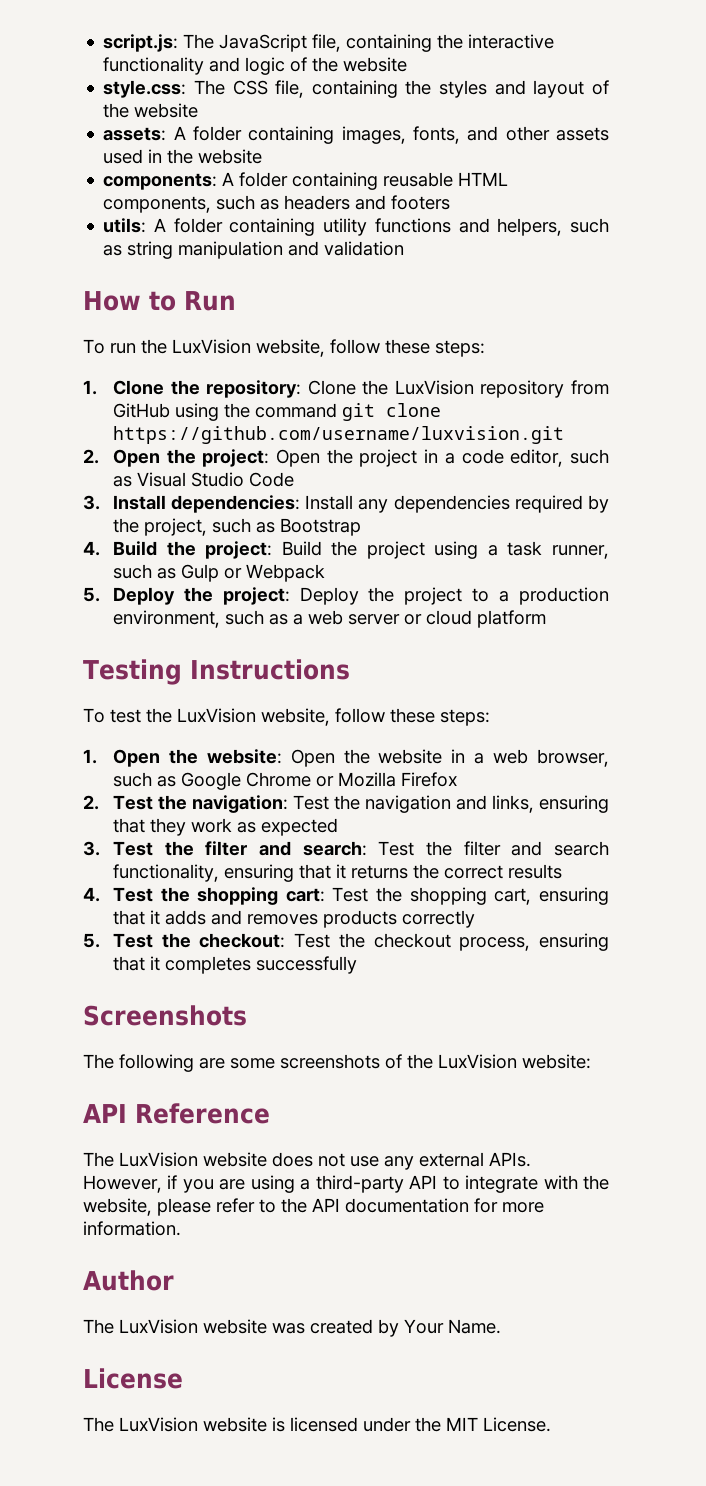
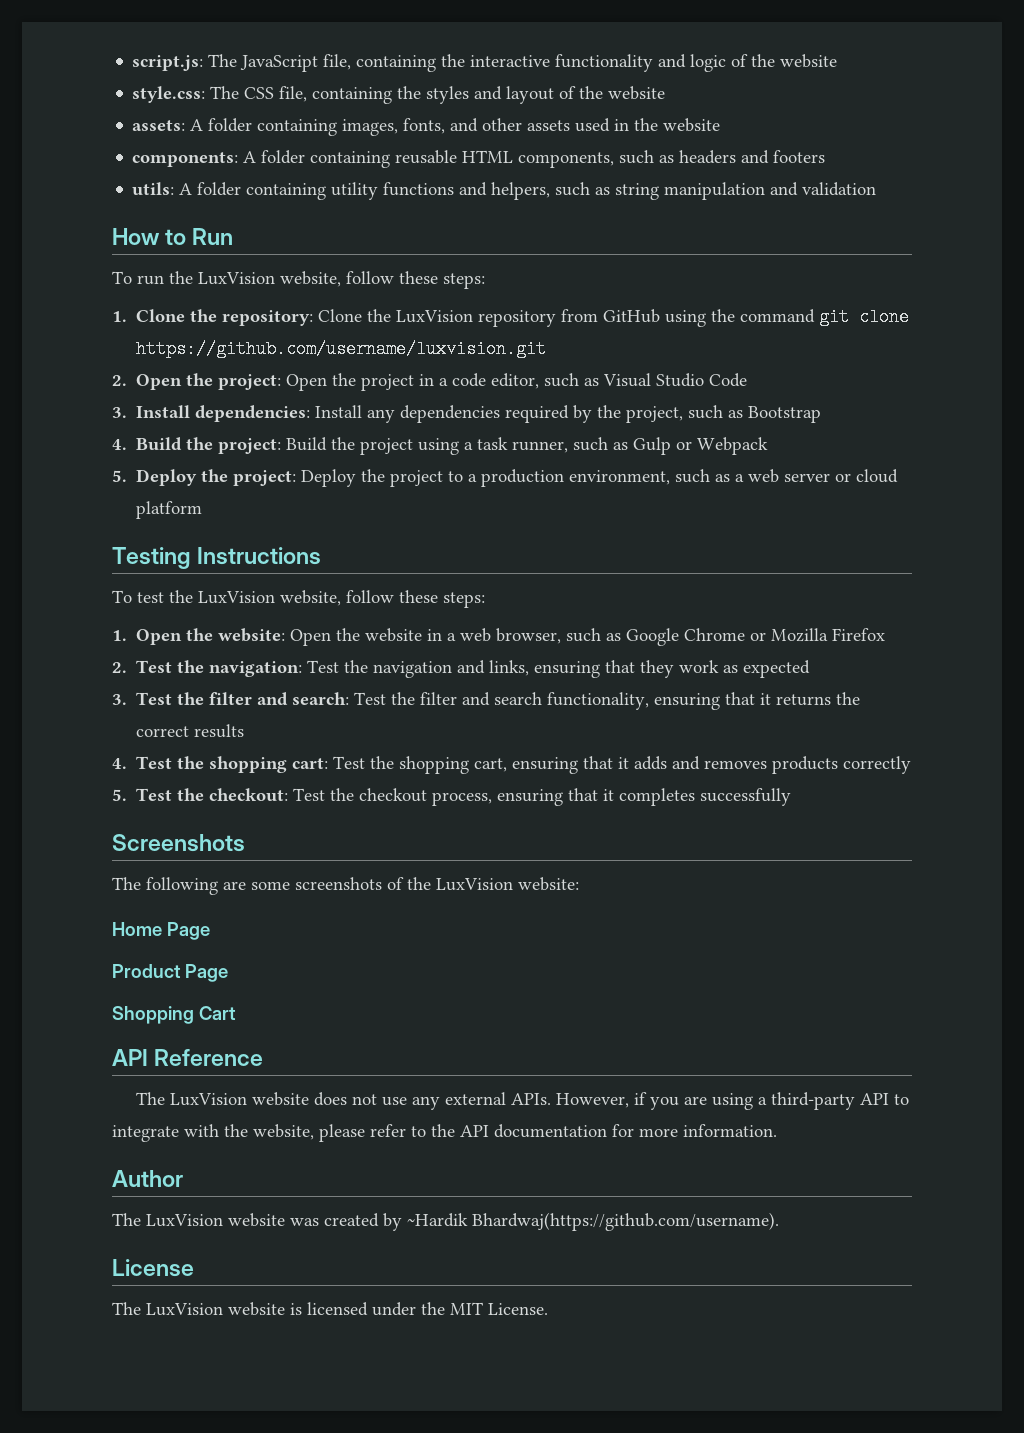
(591, 1061) none -> [112,922,210,940] [112,964,228,982] [112,1006,236,1024] // Home Page // Product Page // Shopping Cart
[404,1319,501,1334] Your Name. -> [407,1212,779,1231] ~Hardik Bhardwaj(https://github.com/username).

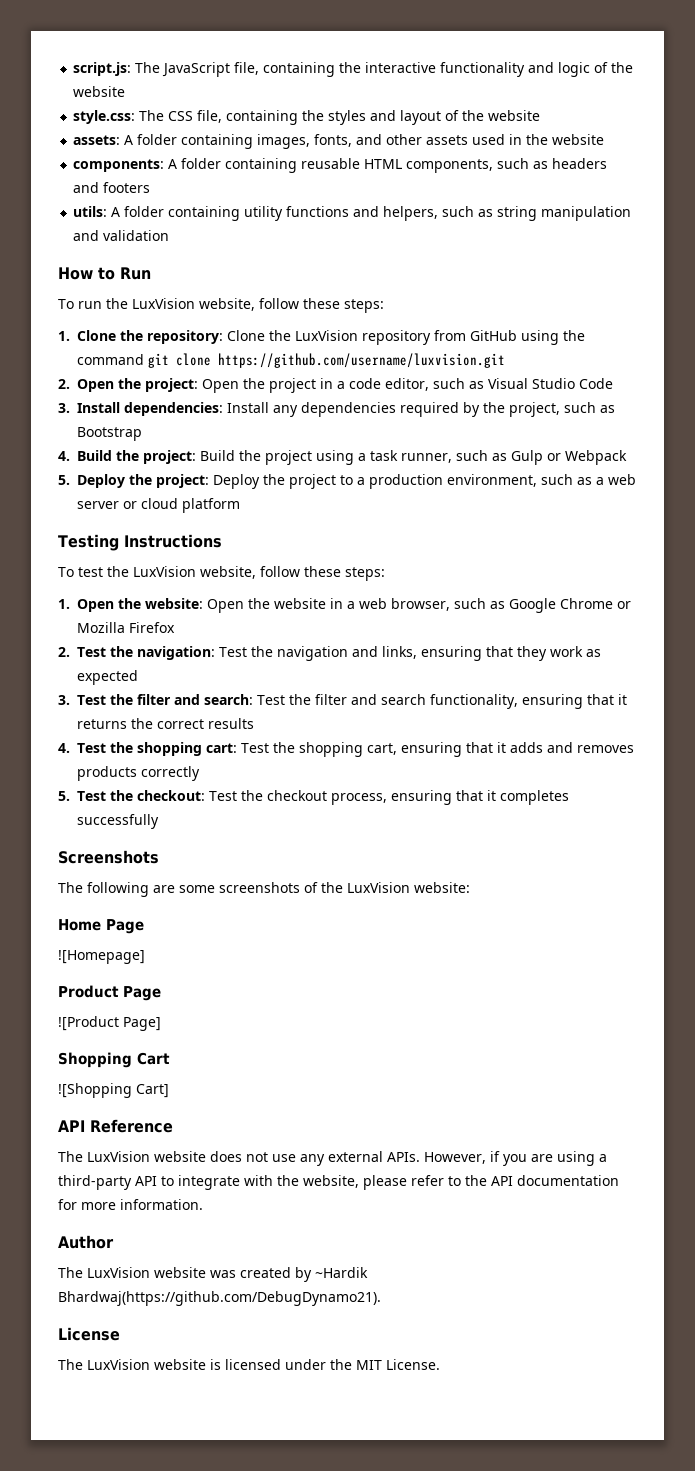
(210, 931) none -> [58,950,145,964] // ![Homepage]
(228, 973) none -> [58,1016,161,1031] // ![Product Page]
(236, 1013) none -> [58,1083,169,1098] // ![Shopping Cart]
[472,1212,779,1231] Bhardwaj(https://github.com/username). -> [58,1291,381,1306] Bhardwaj(https://github.com/DebugDynamo21).

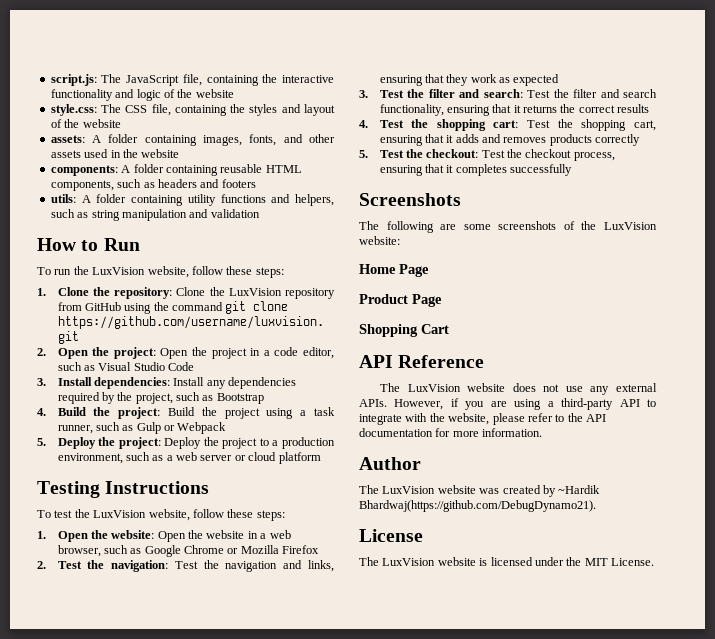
[58,950,145,964] // ![Homepage] -> (429, 270) none
[58,1016,161,1031] // ![Product Page] -> (442, 300) none
[58,1083,169,1098] // ![Shopping Cart] -> (449, 329) none

